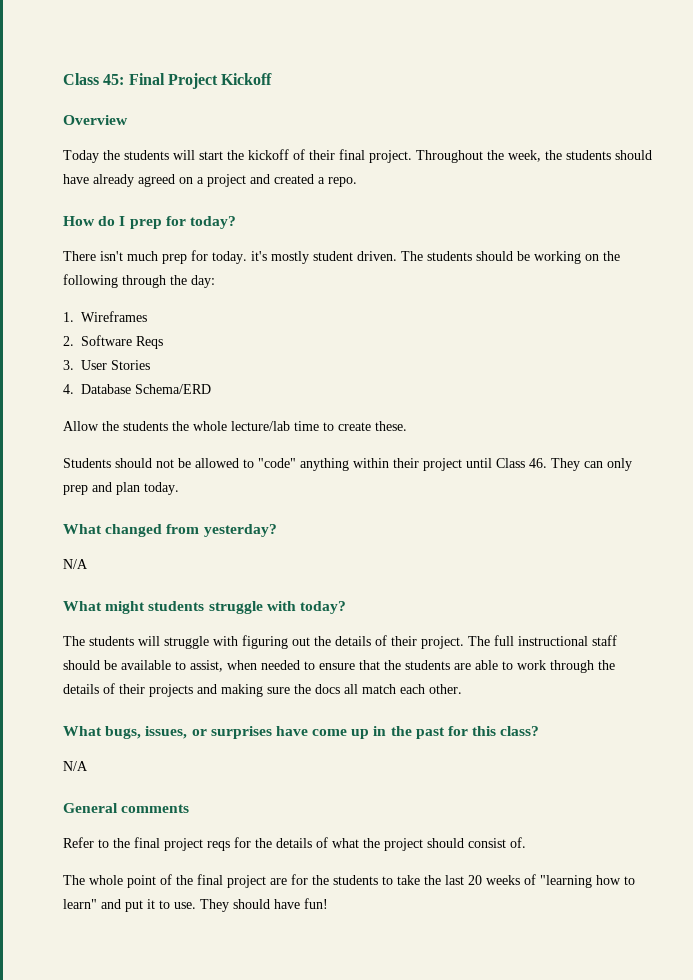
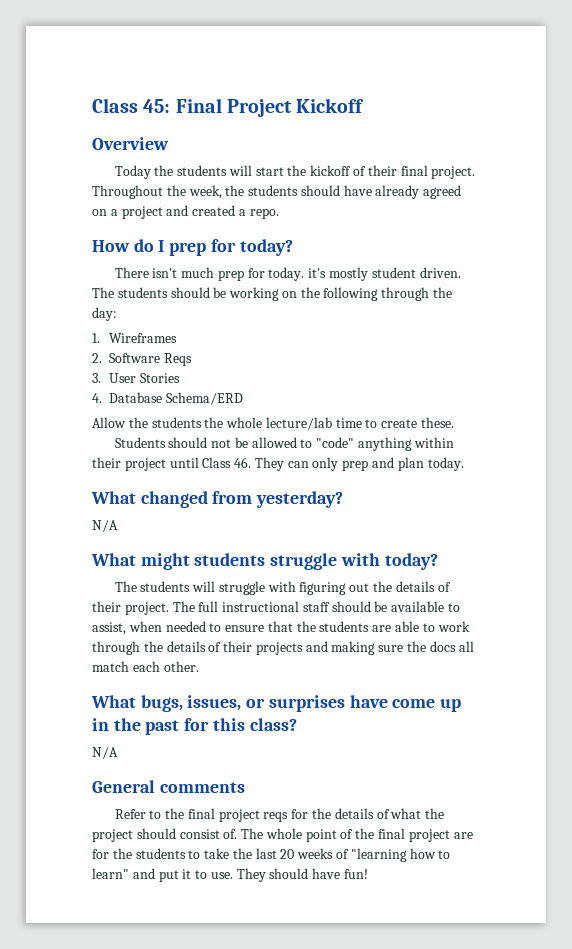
(526, 842) // -> (238, 834) none

